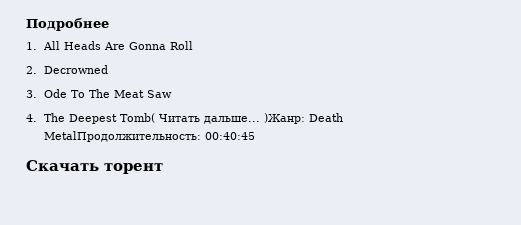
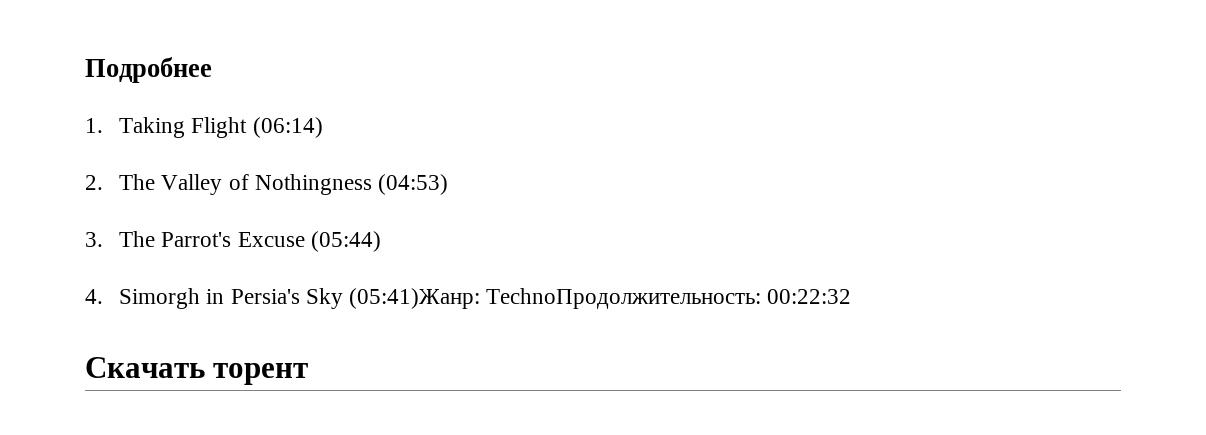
[42,41,193,50] [26,65,108,74] [26,89,172,98] [26,113,343,124] [43,131,255,142] All Heads Are Gonna Roll // 2. Decrowned // 3. Ode To The Meat Saw // 4. The Deepest Tomb( Читать дальше... )Жанр: Death MetalПродолжительность: 00:40:45 -> [119,117,323,138] [85,174,449,195] [85,231,381,252] [85,288,852,309] Taking Flight (06:14) // 2. The Valley of Nothingness (04:53) // 3. The Parrot's Excuse (05:44) // 4. Simorgh in Persia's Sky (05:41)Жанр: TechnoПродолжительность: 00:22:32

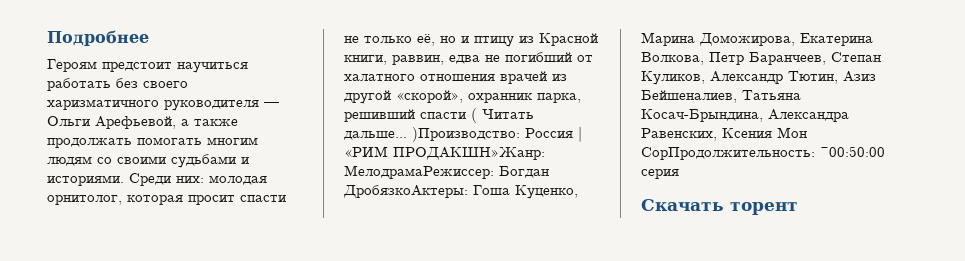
[85,117,323,138] [85,174,449,195] [85,231,381,252] [85,288,852,309] 1. Taking Flight (06:14) // 2. The Valley of Nothingness (04:53) // 3. The Parrot's Excuse (05:44) // 4. Simorgh in Persia's Sky (05:41)Жанр: TechnoПродолжительность: 00:22:32 -> [47,59,248,73] [47,78,188,91] [47,99,279,111] [47,116,238,129] [47,137,258,148] [47,154,249,168] [47,173,267,186] [47,195,286,205] [344,33,598,47] [344,52,593,65] [344,71,567,84] [344,90,581,104] [344,108,534,123] [344,126,582,142] [344,146,545,160] [344,165,549,179] [343,185,578,199] [641,32,873,46] [641,52,881,65] [641,71,876,85] [641,90,801,103] [641,109,849,122] [641,127,807,141] [641,146,885,160] [641,169,679,179] Героям предстоит научиться работать без своего харизматичного руководителя — Ольги Арефьевой, а также продолжать помогать многим людям со своими судьбами и историями. Среди них: молодая орнитолог, которая просит спасти не только её, но и птицу из Красной книги, раввин, едва не погибший от халатного отношения врачей из другой «скорой», охранник парка, решивший спасти ( Читать дальше... )Производство: Россия | «РИМ ПРОДАКШН»Жанр: МелодрамаРежиссер: Богдан ДробязкоАктеры: Гоша Куценко, Марина Доможирова, Екатерина Волкова, Петр Баранчеев, Степан Куликов, Александр Тютин, Азиз Бейшеналиев, Татьяна Косач-Брындина, Александра Равенских, Ксения Мон СорПродолжительность: ~00:50:00 серия

